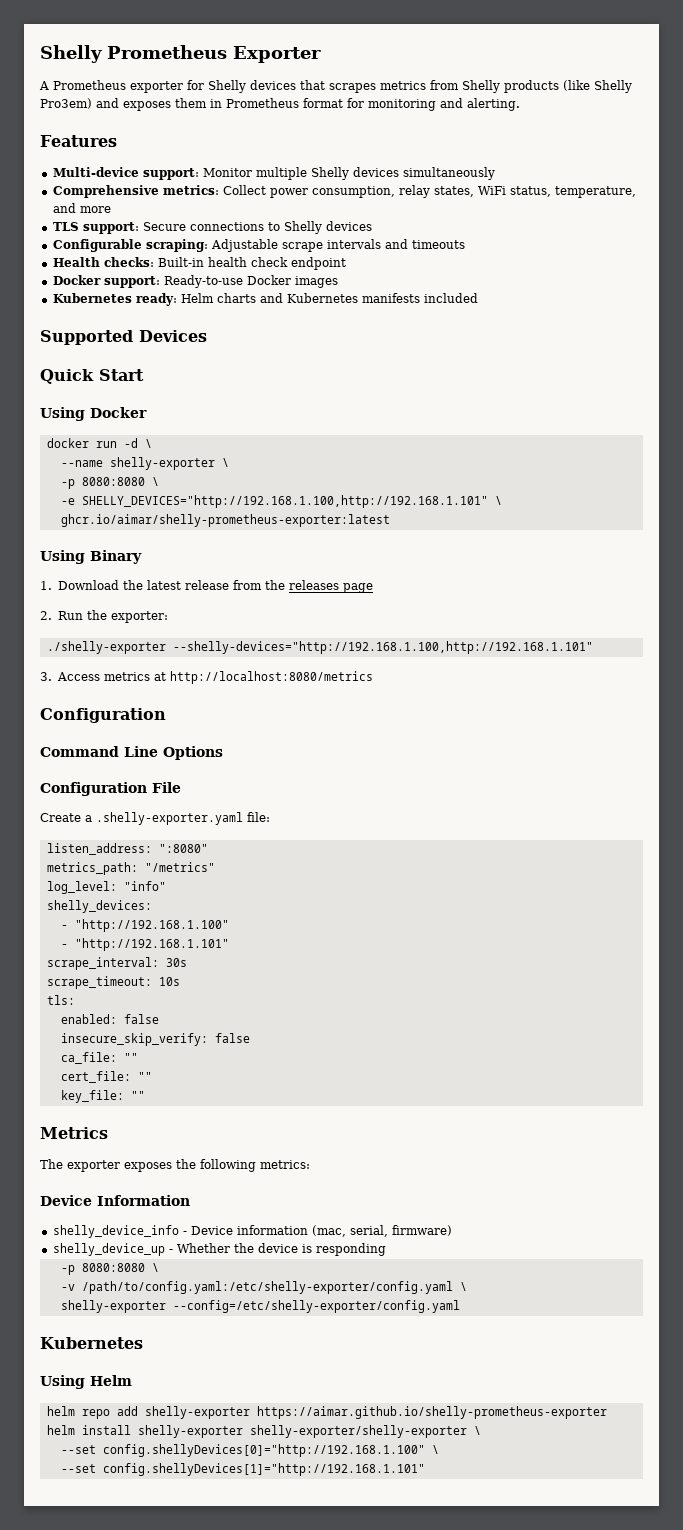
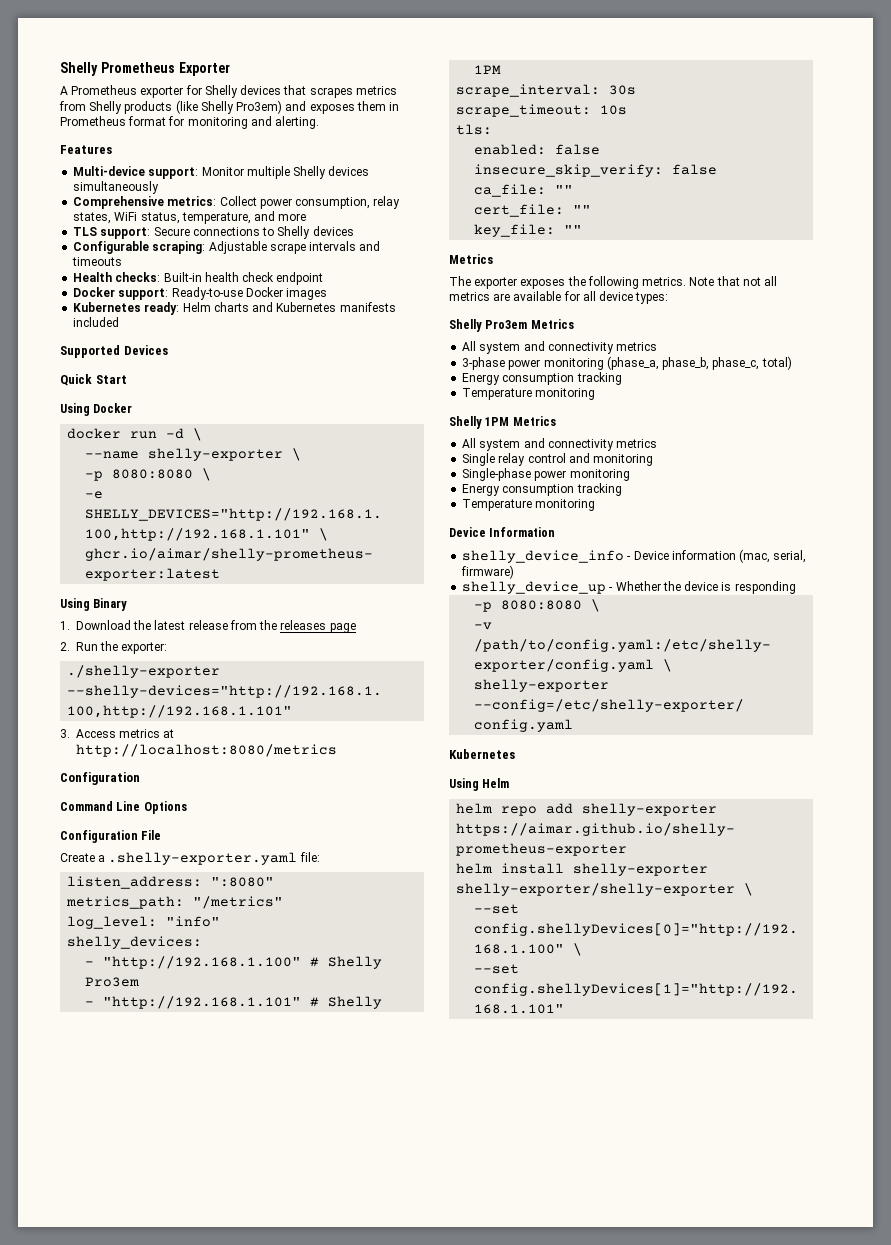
(229, 925) none -> [310,956,383,969] [85,977,140,987] # Shelly Pro3em
(229, 944) none -> [310,996,383,1009] [474,65,502,74] # Shelly 1PM
[260,1160,310,1169] metrics: -> [642,276,778,286] [449,291,669,304] [449,319,574,332] [462,341,658,354] [462,356,792,370] [462,372,622,385] [462,388,596,400] [449,416,556,429] [462,438,658,451] [462,453,654,466] [462,468,630,481] [462,483,622,496] [462,499,596,511] metrics. Note that not all metrics are available for all device types: // Shelly Pro3em Metrics // All system and connectivity metrics // 3-phase power monitoring (phase_a, phase_b, phase_c, total) // Energy consumption tracking // Temperature monitoring // Shelly 1PM Metrics // All system and connectivity metrics // Single relay control and monitoring // Single-phase power monitoring // Energy consumption tracking // Temperature monitoring

